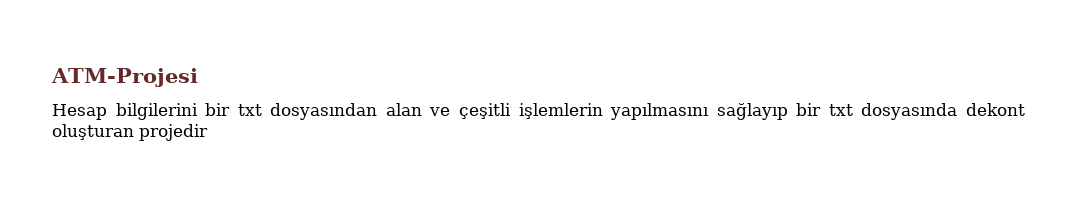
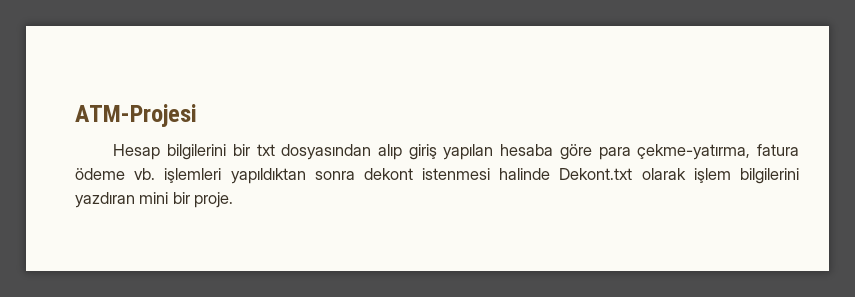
[385,103,1025,120] [52,124,208,141] alan ve çeşitli işlemlerin yapılmasını sağlayıp bir txt dosyasında dekont oluşturan projedir -> [377,144,799,160] [75,168,799,184] [75,192,234,208] alıp giriş yapılan hesaba göre para çekme-yatırma, fatura ödeme vb. işlemleri yapıldıktan sonra dekont istenmesi halinde Dekont.txt olarak işlem bilgilerini yazdıran mini bir proje.

